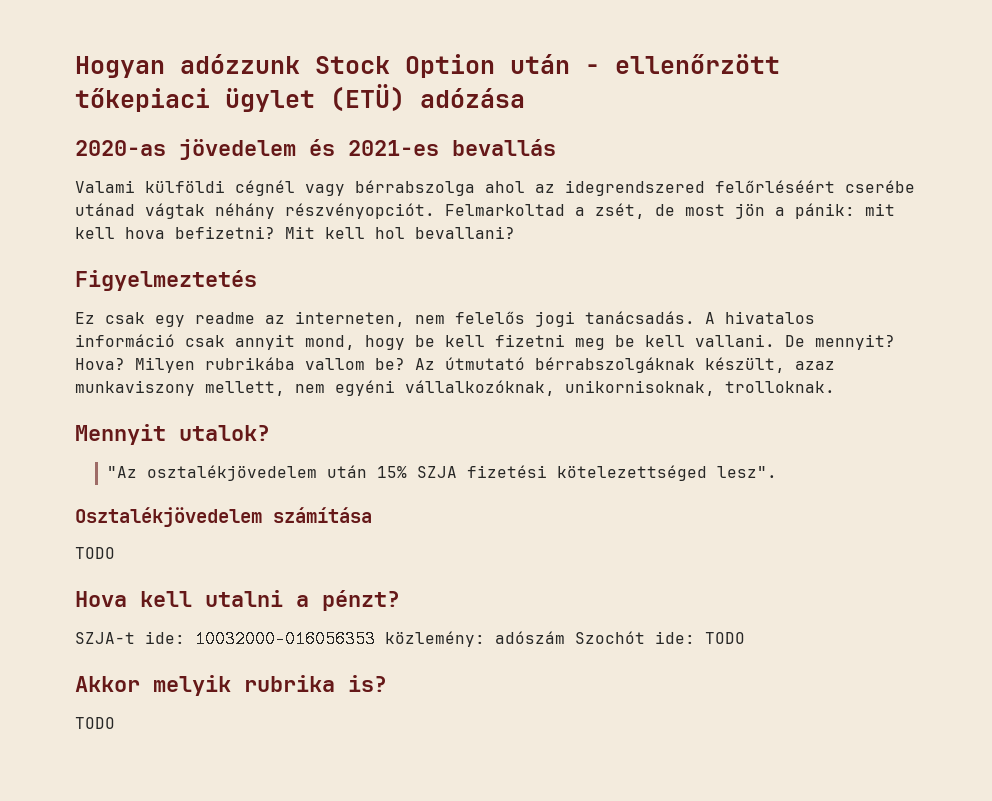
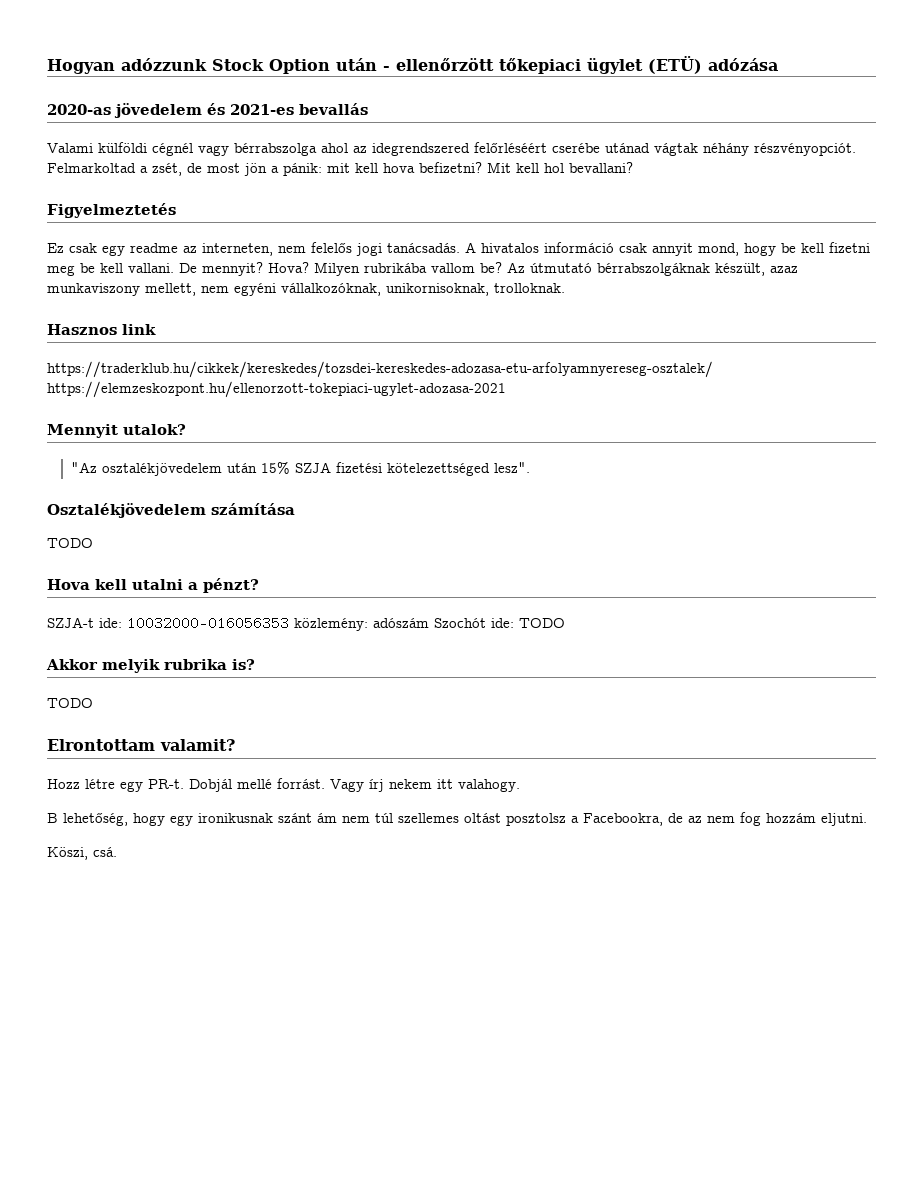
(835, 387) none -> [47,324,156,335] [47,361,713,378] [47,381,506,398] // Hasznos link // https://traderklub.hu/cikkek/kereskedes/tozsdei-kereskedes-adozasa-etu-arfolyamnyereseg-osztalek/ https://elemzeskozpont.hu/ellenorzott-tokepiaci-ugylet-adozasa-2021
(115, 723) none -> [47,739,235,751] [47,778,520,792] [47,812,867,826] [47,847,117,860] // Elrontottam valamit? // Hozz létre egy PR-t. Dobjál mellé forrást. Vagy írj nekem itt valahogy. // B lehetőség, hogy egy ironikusnak szánt ám nem túl szellemes oltást posztolsz a Facebookra, de az nem fog hozzám eljutni. // Köszi, csá.

